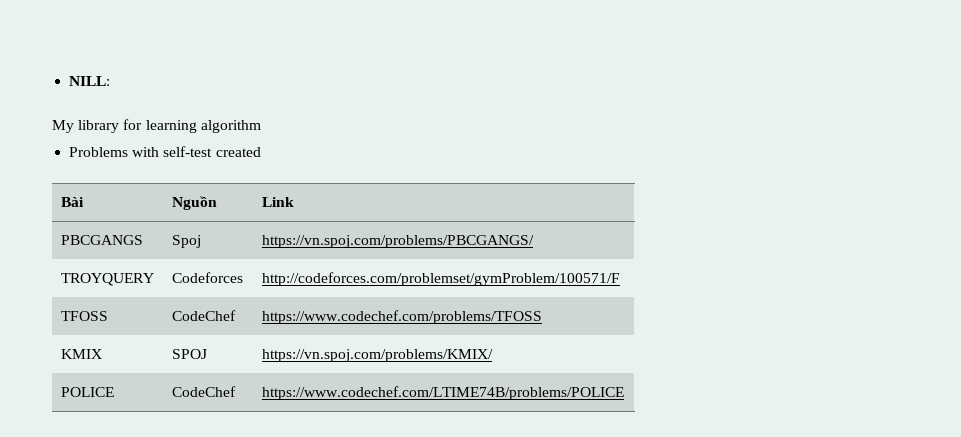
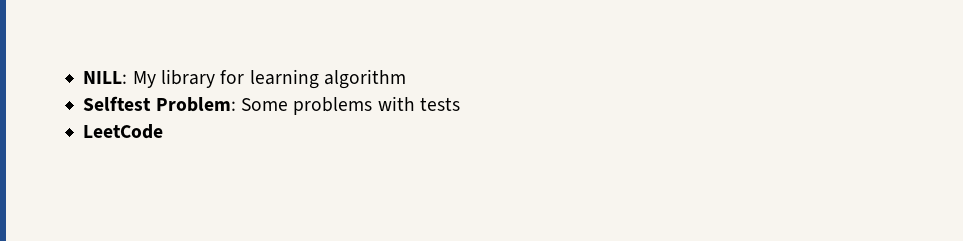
(111, 81) // -> (128, 77) none
[69,146,261,157] [60,197,84,207] [171,196,217,210] [261,197,294,207] [60,235,143,245] [171,235,201,248] [261,235,534,248] [60,273,154,286] [171,272,243,283] [261,272,620,286] [60,311,108,321] [171,310,236,321] [261,310,542,324] [60,349,102,359] [171,349,207,359] [261,349,493,362] [60,387,114,397] [171,386,236,397] [261,386,624,400] Problems with self-test created // Bài | Nguồn | Link // PBCGANGS | Spoj | https://vn.spoj.com/problems/PBCGANGS/ // TROYQUERY | Codeforces | http://codeforces.com/problemset/gymProblem/100571/F // TFOSS | CodeChef | https://www.codechef.com/problems/TFOSS // KMIX | SPOJ | https://vn.spoj.com/problems/KMIX/ // POLICE | CodeChef | https://www.codechef.com/LTIME74B/problems/POLICE -> [83,96,460,115] [83,124,164,139] Selftest Problem: Some problems with tests // LeetCode

